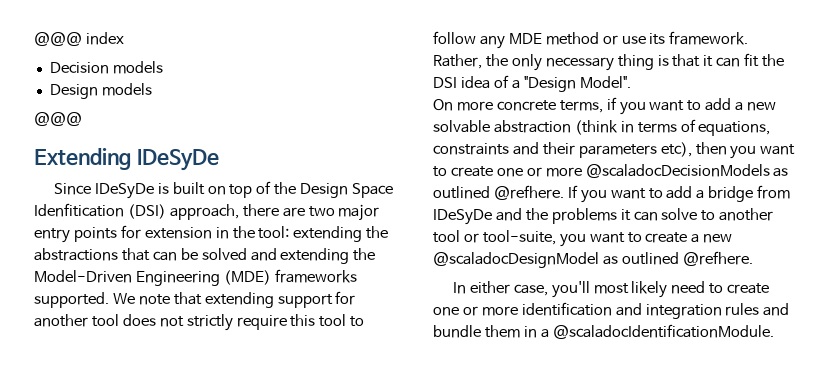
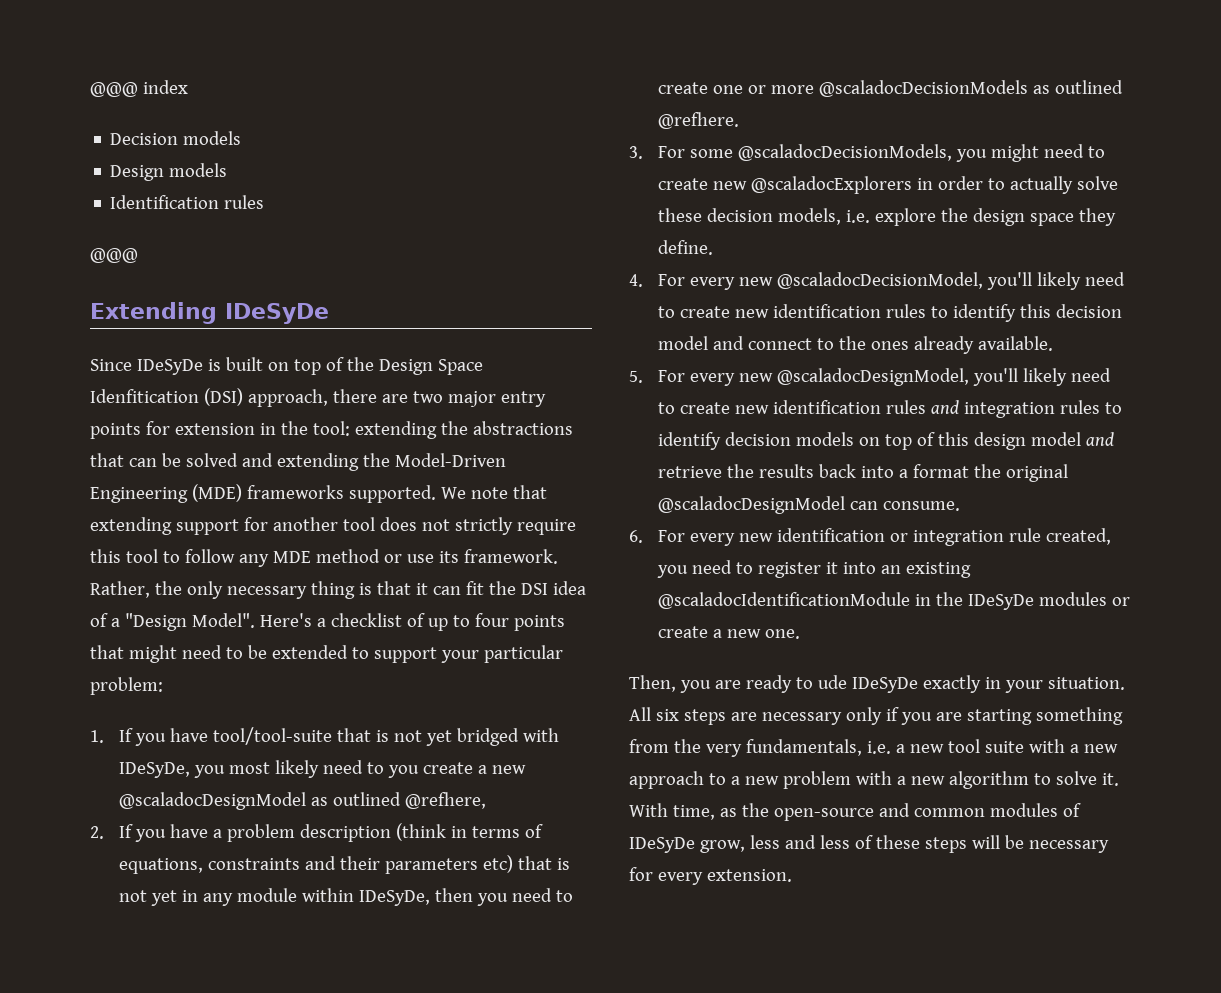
(152, 89) none -> [110,195,265,209] // Identification rules
[433,97,777,115] [433,120,571,133] // On more concrete terms, if you want to add a new solvable abstraction -> [259,613,565,631] [90,645,563,663] [90,677,163,695] [90,727,559,746] [118,760,526,778] [118,792,486,810] [90,824,391,842] Here's a checklist of up to four points that might need to be extended to support your particular problem: // 1. If you have tool/tool-suite that is not yet bridged with IDeSyDe, you most likely need to you create a new @scaladocDesignModel as outlined @refhere, // 2. If you have a problem description
[660,142,692,157] etc), -> [482,855,570,873] [118,888,430,906] etc) that is not yet in any module within IDeSyDe,
[760,144,796,155] want -> [511,888,552,902] need
[567,185,791,203] [433,208,774,225] [433,230,733,247] [433,251,753,268] [452,281,770,298] [433,302,790,319] [433,324,774,339] If you want to add a bridge from IDeSyDe and the problems it can solve to another tool or tool-suite, you want to create a new @scaladocDesignModel as outlined @refhere. // In either case, you'll most likely need to create one or more identification and integration rules and bundle them in a @scaladocIdentificationModule. -> [629,144,1105,162] [657,176,1118,194] [657,208,1116,226] [657,240,713,255] [629,272,1125,290] [657,304,1122,322] [657,336,1053,354] [629,368,1111,386] [657,400,1122,418] [657,432,1114,450] [657,464,1068,482] [657,496,960,514] [629,528,1111,546] [656,560,971,578] [657,592,1130,610] [657,626,800,639] [629,675,1125,693] [629,707,1123,725] [629,739,1118,757] [629,771,1119,789] [629,803,1081,821] [629,835,1109,853] [629,867,792,885] // 3. For some @scaladocDecisionModels, you might need to create new @scaladocExplorers in order to actually solve these decision models, i.e. explore the design space they define. // 4. For every new @scaladocDecisionModel, you'll likely need to create new identification rules to identify this decision model and connect to the ones already available. // 5. For every new @scaladocDesignModel, you'll likely need to create new identification rules and integration rules to identify decision models on top of this design model and retrieve the results back into a format the original @scaladocDesignModel can consume. // 6. For every new identification or integration rule created, you need to register it into an existing @scaladocIdentificationModule in the IDeSyDe modules or create a new one. // Then, you are ready to ude IDeSyDe exactly in your situation. All six steps are necessary only if you are starting something from the very fundamentals, i.e. a new tool suite with a new approach to a new problem with a new algorithm to solve it. With time, as the open-source and common modules of IDeSyDe grow, less and less of these steps will be necessary for every extension.

